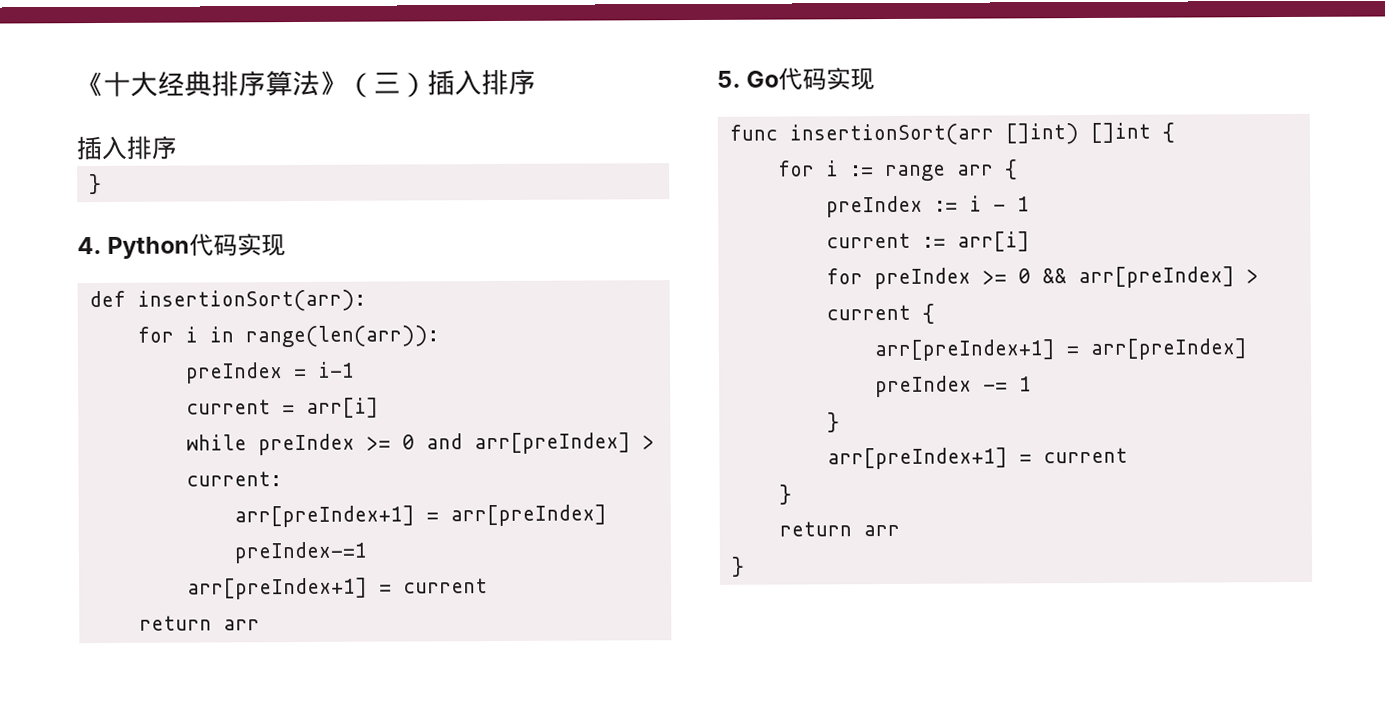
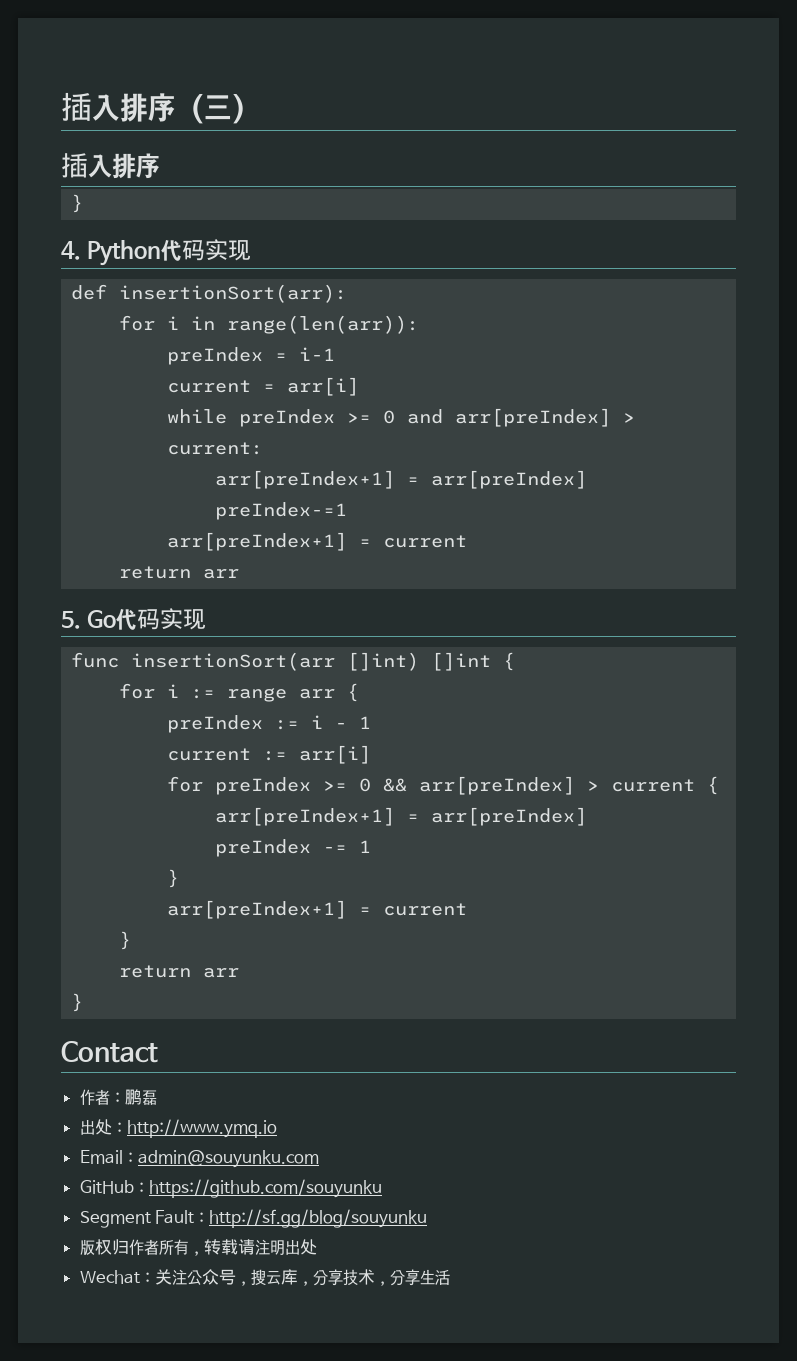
[76,69,536,98] 《十大经典排序算法》（三）插入排序 -> [61,92,260,124] 插入排序（三）
(745, 566) none -> [61,1041,158,1063] [79,1089,157,1106] [79,1119,277,1138] [79,1150,319,1168] [79,1179,382,1198] [79,1209,428,1228] [79,1239,317,1256] [79,1269,450,1286] // Contact // 作者：鹏磊 // 出处：http://www.ymq.io // Email：admin@souyunku.com // GitHub：https://github.com/souyunku // Segment Fault：http://sf.gg/blog/souyunku // 版权归作者所有，转载请注明出处 // Wechat：关注公众号，搜云库，分享技术，分享生活

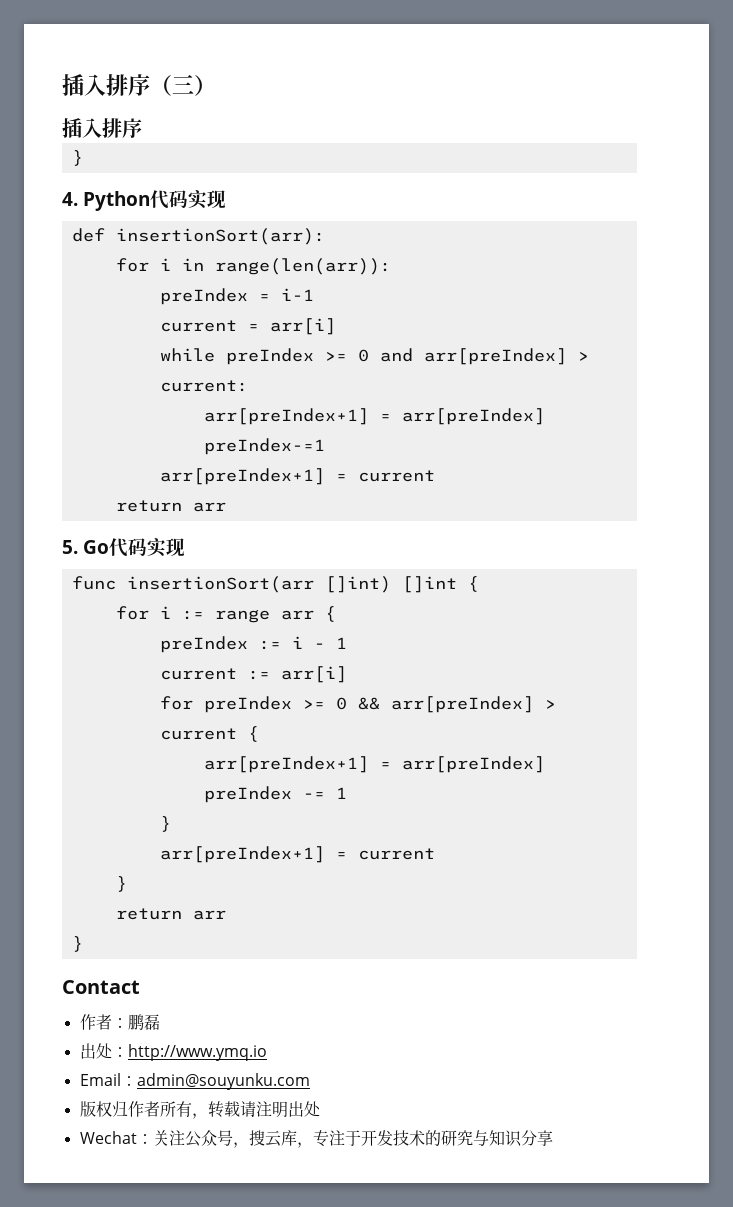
[79,1179,382,1198] [79,1209,428,1228] // GitHub：https://github.com/souyunku // Segment Fault：http://sf.gg/blog/souyunku -> (310, 1081) none
[312,1269,450,1286] 分享技术，分享生活 -> [312,1130,553,1147] 专注于开发技术的研究与知识分享

